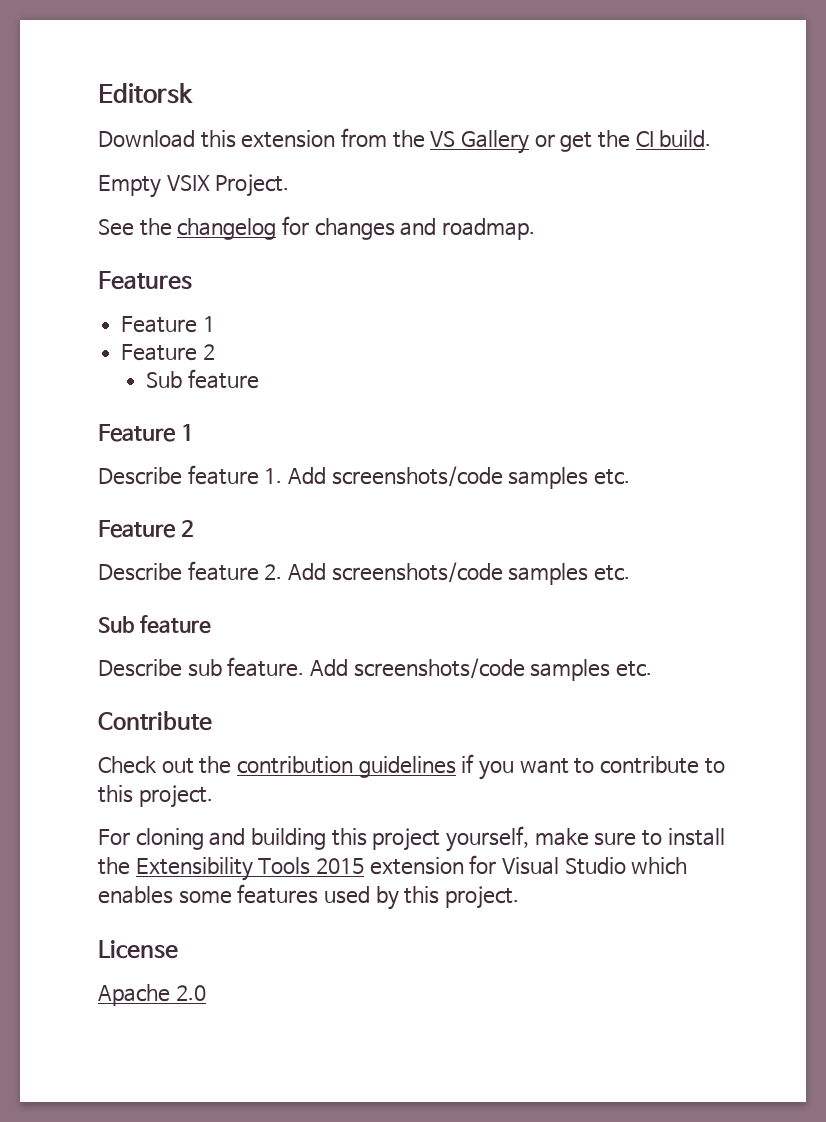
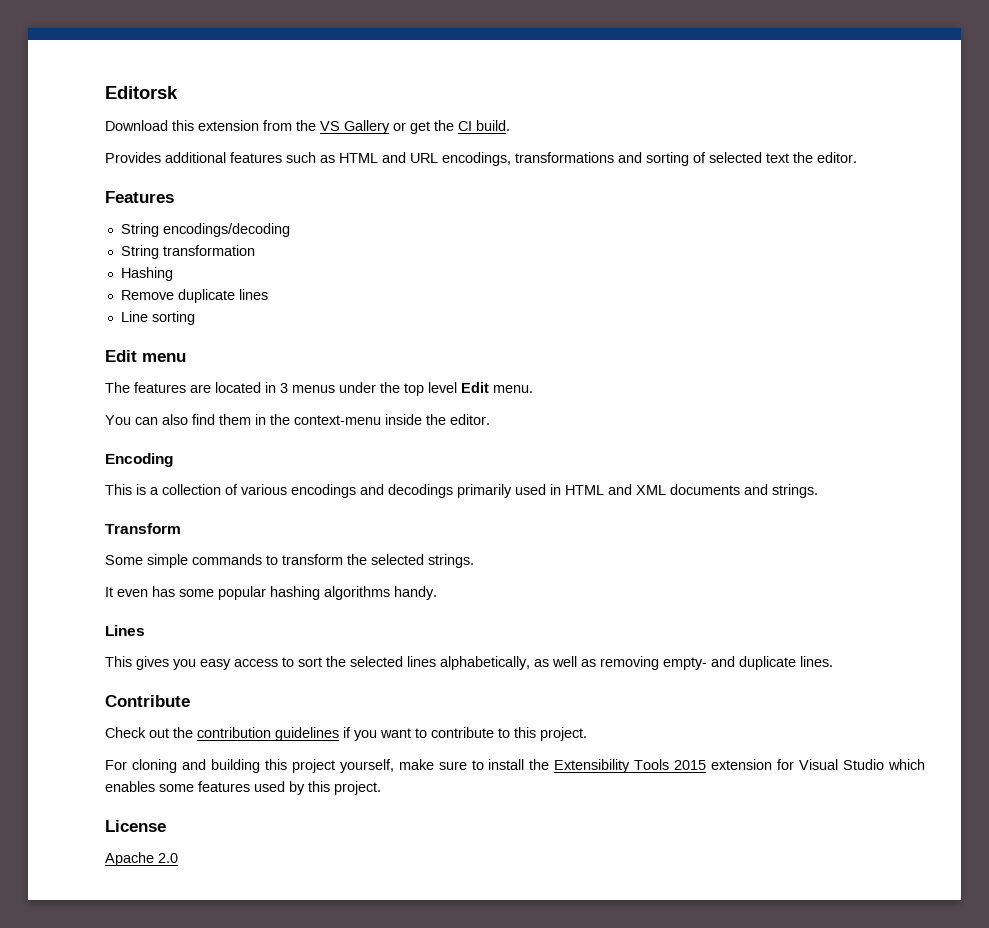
[98,174,290,198] [98,216,535,240] [98,271,192,290] [121,316,215,333] [121,344,215,361] [146,369,259,389] [98,424,194,442] [98,465,630,489] [98,520,194,538] [98,561,630,585] [98,615,211,634] [98,657,652,681] Empty VSIX Project. // See the changelog for changes and roadmap. // Features // Feature 1 // Feature 2 // Sub feature // Feature 1 // Describe feature 1. Add screenshots/code samples etc. // Feature 2 // Describe feature 2. Add screenshots/code samples etc. // Sub feature // Describe sub feature. Add screenshots/code samples etc. -> [105,152,857,166] [105,191,174,203] [120,223,290,237] [120,245,255,259] [120,267,173,281] [120,289,268,303] [120,311,195,325] [105,350,186,362] [105,382,533,396] [105,414,490,425] [105,453,173,467] [105,484,818,498] [105,523,181,534] [105,554,474,568] [105,586,437,600] [105,625,145,636] [105,656,833,670] Provides additional features such as HTML and URL encodings, transformations and sorting of selected text the editor. // Features // String encodings/decoding // String transformation // Hashing // Remove duplicate lines // Line sorting // Edit menu // The features are located in 3 menus under the top level Edit menu. // You can also find them in the context-menu inside the editor. // Encoding // This is a collection of various encodings and decodings primarily used in HTML and XML documents and strings. // Transform // Some simple commands to transform the selected strings. // It even has some popular hashing algorithms handy. // Lines // This gives you easy access to sort the selected lines alphabetically, as well as removing empty- and duplicate lines.

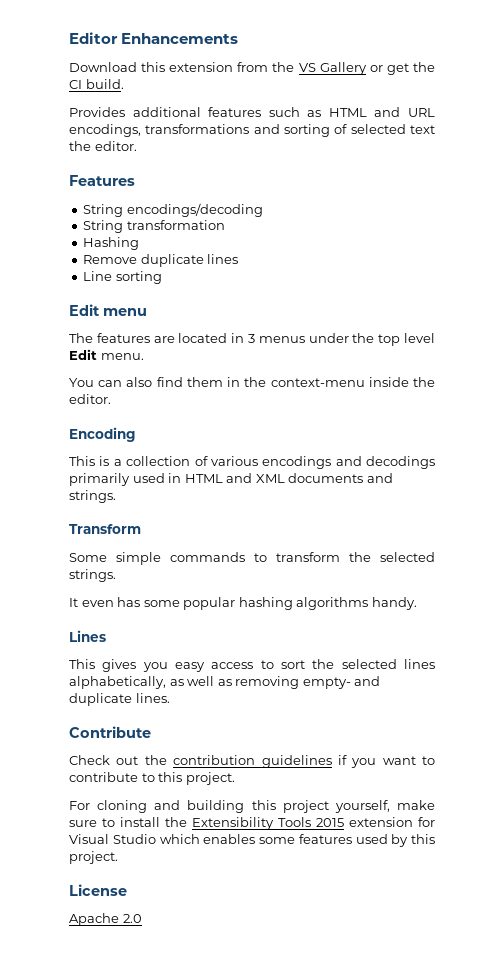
[105,86,178,99] Editorsk -> [69,32,239,44] Editor Enhancements

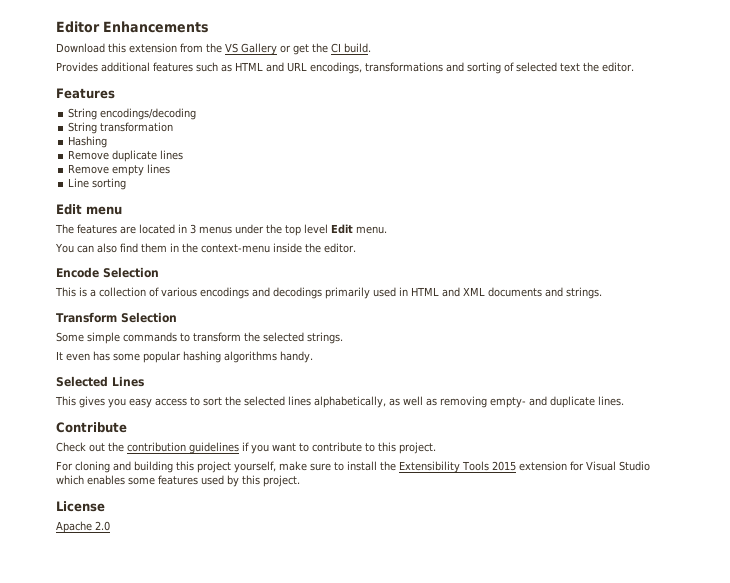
(239, 259) none -> [68,164,171,176] // Remove empty lines
[69,427,135,442] Encoding -> [56,267,159,278] Encode Selection
(141, 529) none -> [120,312,177,323] Selection
(417, 603) none -> [56,376,108,387] Selected

